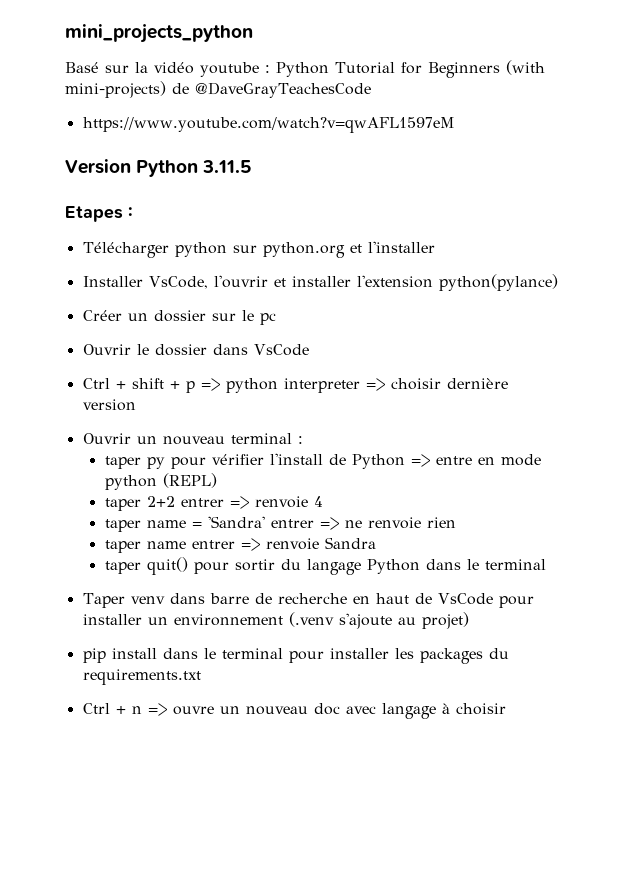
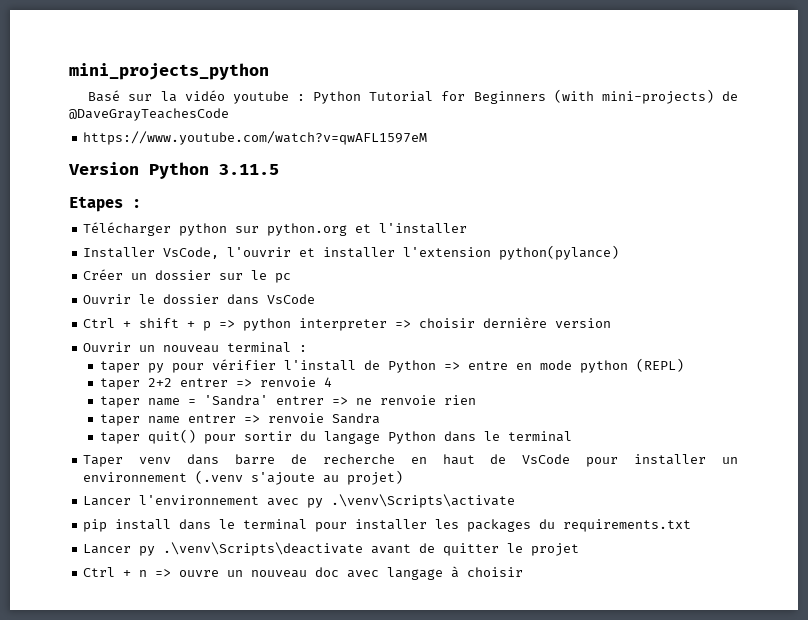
(469, 620) none -> [83,494,516,508] // Lancer l'environnement avec py .\venv\Scripts\activate
(201, 677) none -> [83,542,580,556] // Lancer py .\venv\Scripts\deactivate avant de quitter le projet

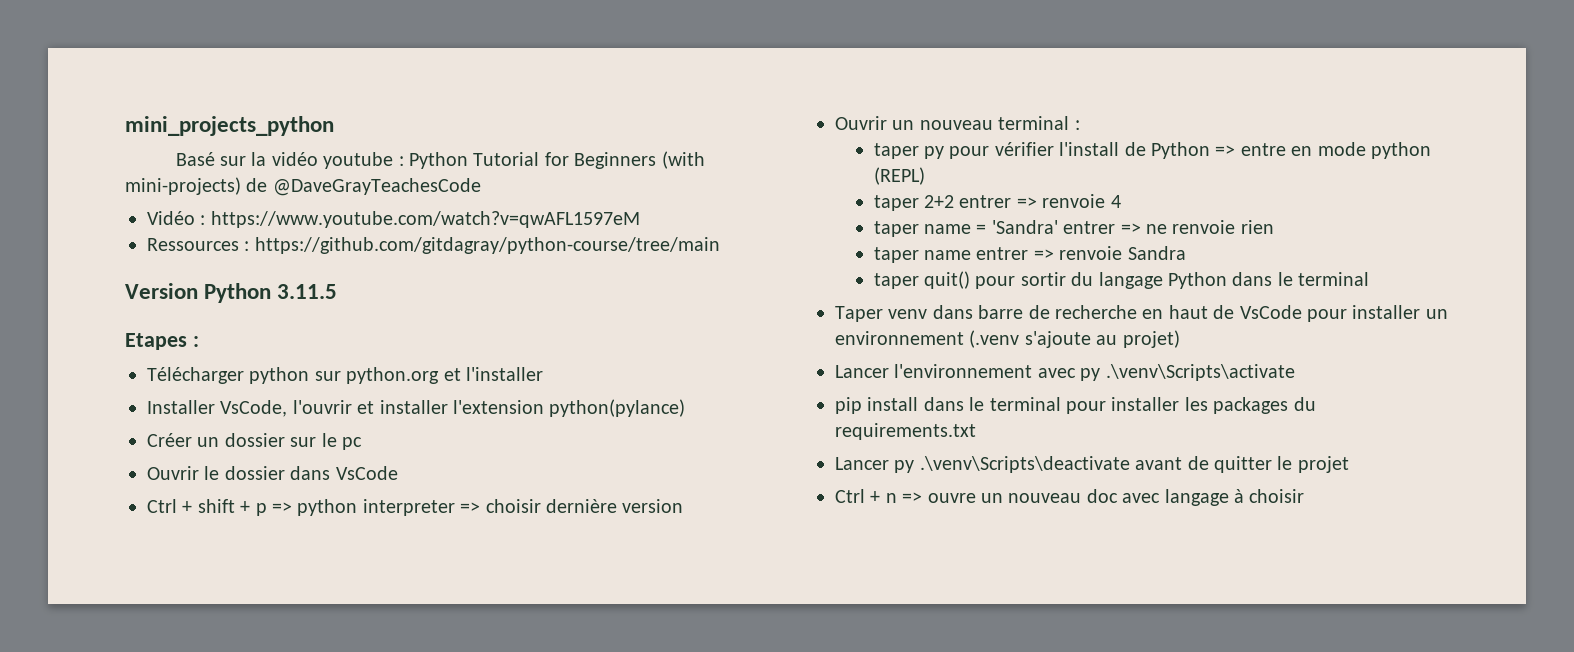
(229, 114) none -> [147,211,206,225] Vidéo :
(428, 138) none -> [147,237,720,254] // Ressources : https://github.com/gitdagray/python-course/tree/main

